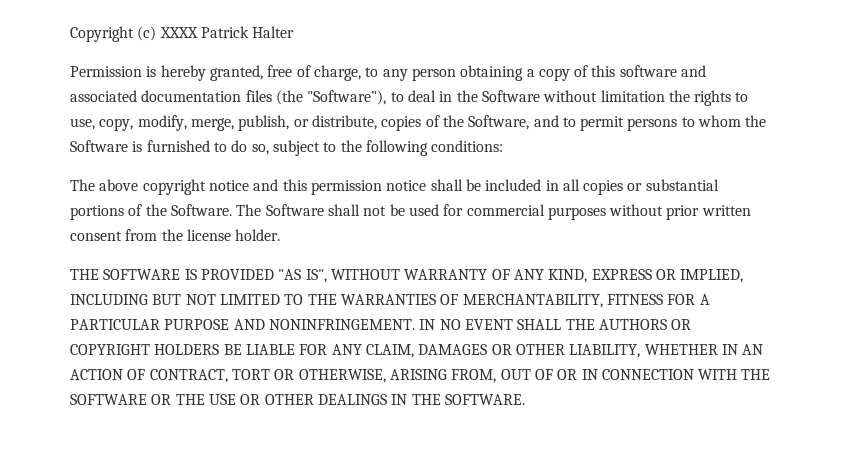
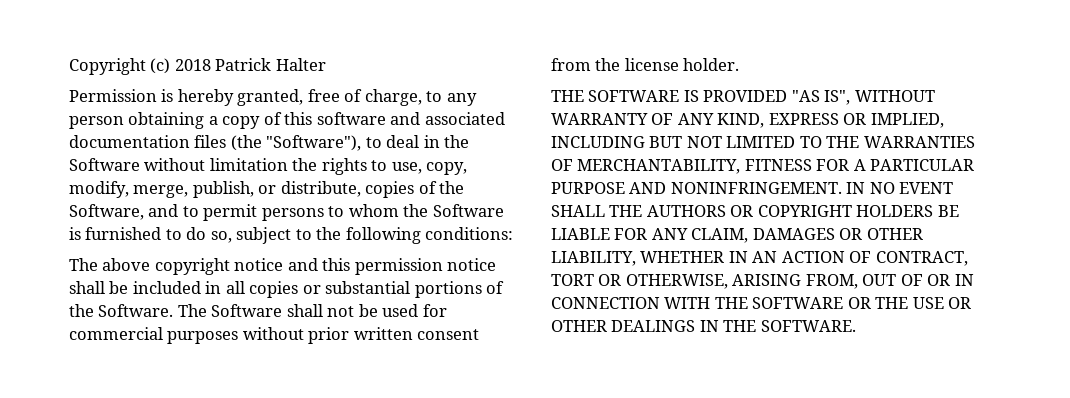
[159,27,198,38] XXXX -> [174,59,211,71] 2018

